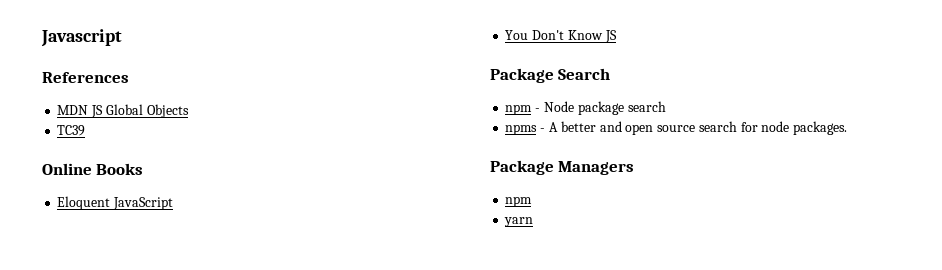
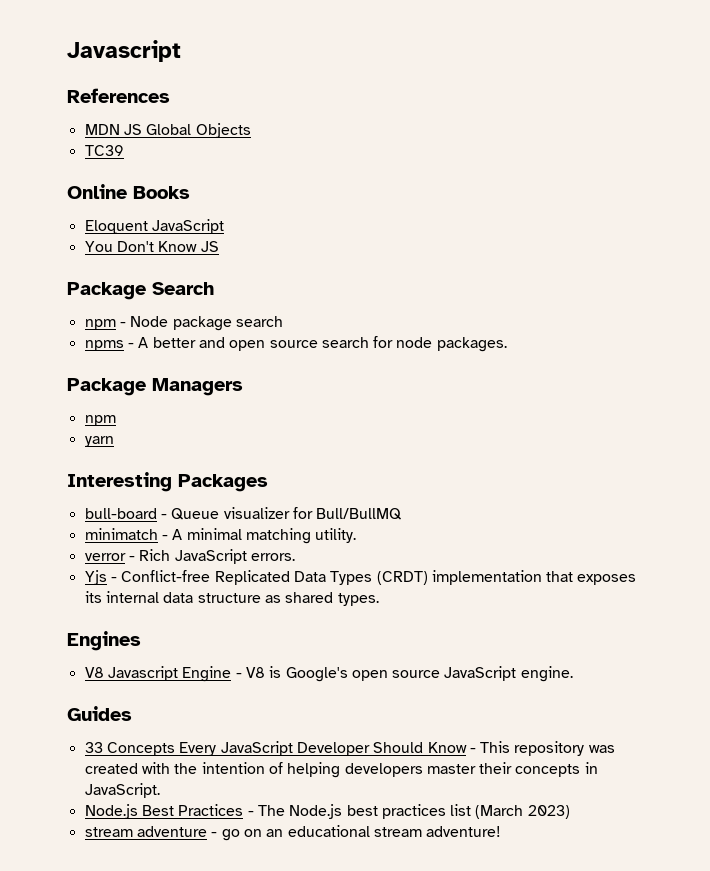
(534, 222) none -> [67,472,268,492] [84,507,403,520] [84,528,357,544] [84,549,295,564] [84,570,637,585] [84,591,379,606] [67,631,141,651] [84,666,573,682] [67,706,132,721] [84,741,615,756] [84,762,598,778] [84,783,160,798] [84,804,570,819] [84,825,502,841] // Interesting Packages // bull-board - Queue visualizer for Bull/BullMQ // minimatch - A minimal matching utility. // verror - Rich JavaScript errors. // Yjs - Conflict-free Replicated Data Types (CRDT) implementation that exposes its internal data structure as shared types. // Engines // V8 Javascript Engine - V8 is Google's open source JavaScript engine. // Guides // 33 Concepts Every JavaScript Developer Should Know - This repository was created with the intention of helping developers master their concepts in JavaScript. // Node.js Best Practices - The Node.js best practices list (March 2023) // stream adventure - go on an educational stream adventure!

